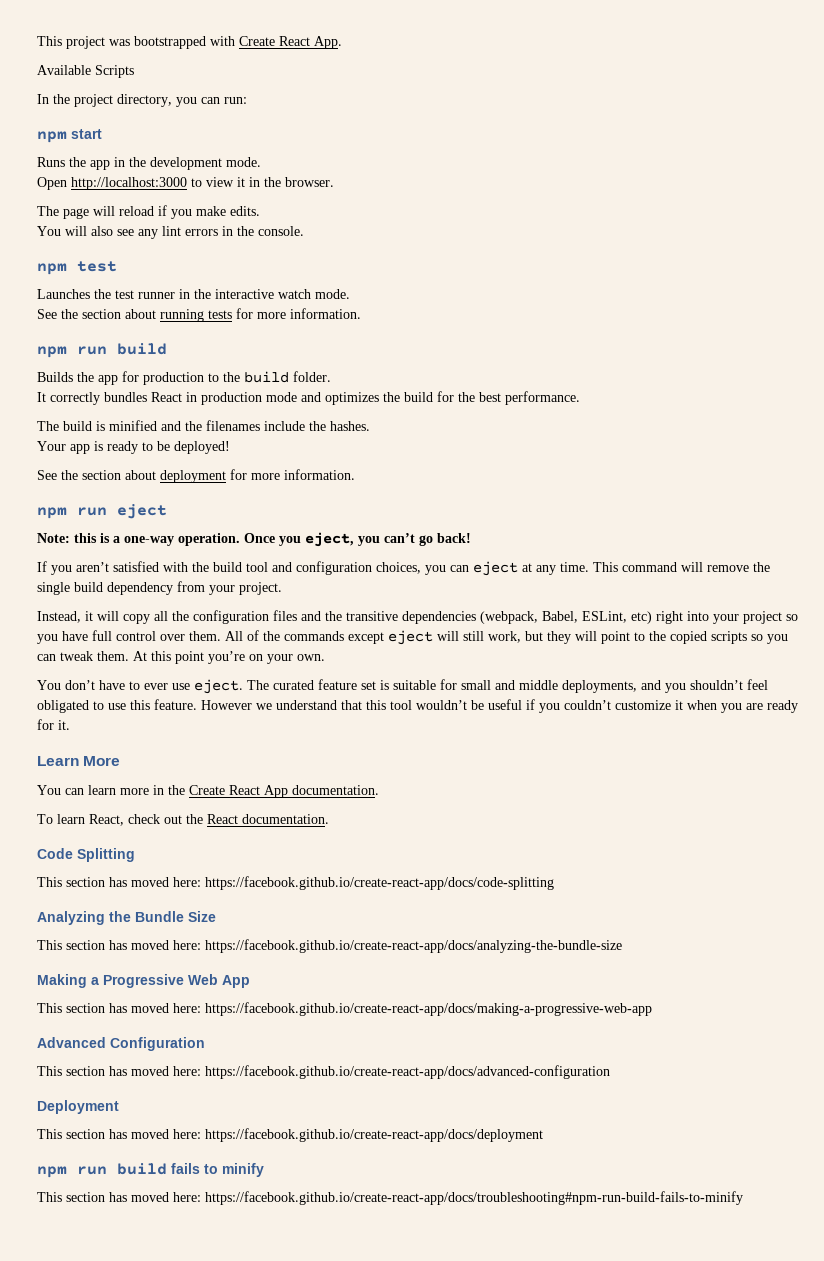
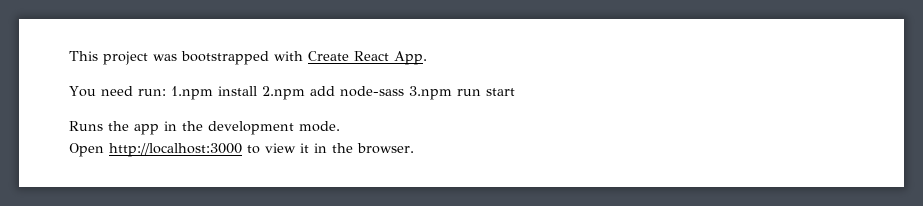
[37,65,134,78] [37,94,247,107] [37,131,67,143] Available Scripts // In the project directory, you can run: // npm -> [69,86,481,100] You need run: 1.npm install 2.npm add node-sass 3.npm run
[37,205,260,219] [37,226,304,239] [37,261,117,275] [37,289,350,299] [37,308,361,322] [37,343,167,358] [37,371,331,385] [37,391,580,405] [37,420,370,431] [37,441,230,454] [37,469,355,483] [37,504,167,519] [37,532,471,547] [37,561,770,576] [37,581,282,595] [37,610,798,624] [37,630,788,645] [37,651,325,664] [37,679,768,694] [37,699,798,713] [37,719,70,730] [37,756,121,766] [37,785,379,798] [37,814,329,826] [37,848,135,862] [37,876,554,890] [37,911,216,925] [37,939,622,953] [37,974,250,988] [37,1002,652,1016] [37,1037,205,1051] [37,1065,610,1079] [37,1100,119,1114] [37,1128,543,1142] [37,1163,264,1178] [37,1191,743,1205] // The page will reload if you make edits. // You will also see any lint errors in the console. // npm test // Launches the test runner in the interactive watch mode. // See the section about running tests for more information. // npm run build // Builds the app for production to the build folder. // It correctly bundles React in production mode and optimizes the build for the best performance. // The build is minified and the filenames include the hashes. // Your app is ready to be deployed! // See the section about deployment for more information. // npm run eject // Note: this is a one-way operation. Once you eject, you can’t go back! // If you aren’t satisfied with the build tool and configuration choices, you can eject at any time. This command will remove the single build dependency from your project. // Instead, it will copy all the configuration files and the transitive dependencies (webpack, Babel, ESLint, etc) right into your project so you have full control over them. All of the commands except eject will still work, but they will point to the copied scripts so you can tweak them. At this point you’re on your own. // You don’t have to ever use eject. The curated feature set is suitable for small and middle deployments, and you shouldn’t feel obligated to use this feature. However we understand that this tool wouldn’t be useful if you couldn’t customize it when you are ready for it. // Learn More // You can learn more in the Create React App documentation. // To learn React, check out the React documentation. // Code Splitting // This section has moved here: https://facebook.github.io/create-react-app/docs/code-splitting // Analyzing the Bundle Size // This section has moved here: https://facebook.github.io/create-react-app/docs/analyzing-the-bundle-size // Making a Progressive Web App // This section has moved here: https://facebook.github.io/create-react-app/docs/making-a-progressive-web-app // Advanced Configuration // This section has moved here: https://facebook.github.io/create-react-app/docs/advanced-configuration // Deployment // This section has moved here: https://facebook.github.io/create-react-app/docs/deployment // npm run build fails to minify // This section has moved here: https://facebook.github.io/create-react-app/docs/troubleshooting#npm-run-build-fails-to-minify -> (414, 148) none

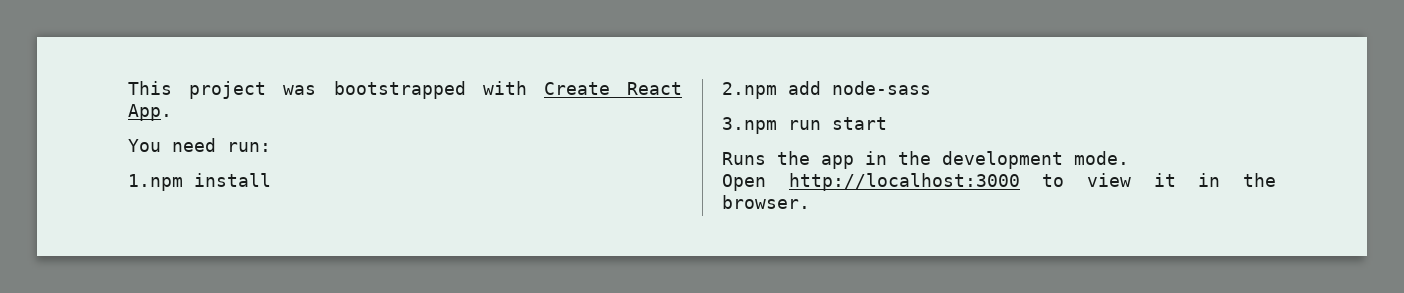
(166, 92) none -> (271, 147) //
(257, 91) none -> (271, 180) //
(404, 91) none -> (931, 88) //

